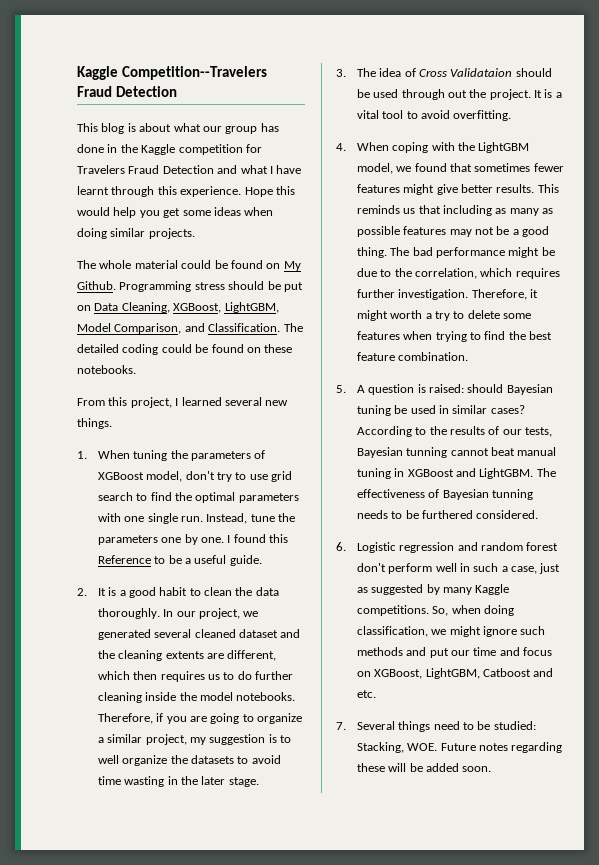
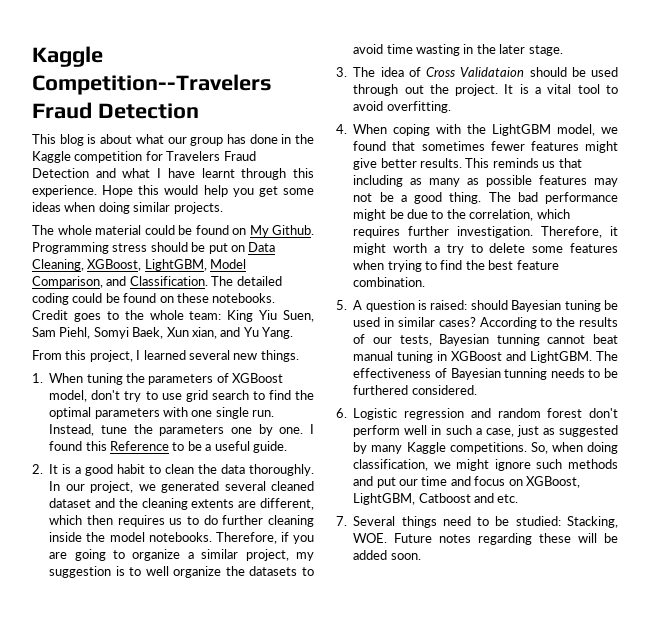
(136, 369) none -> [32,310,314,322] [32,327,293,339] Credit goes to the whole team: King Yiu Suen, Sam Piehl, Somyi Baek, Xun xian, and Yu Yang.

